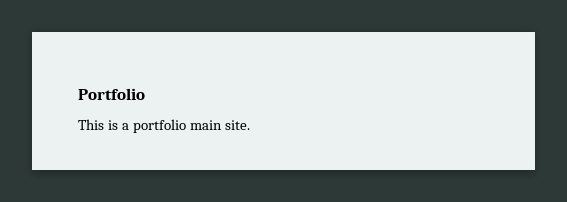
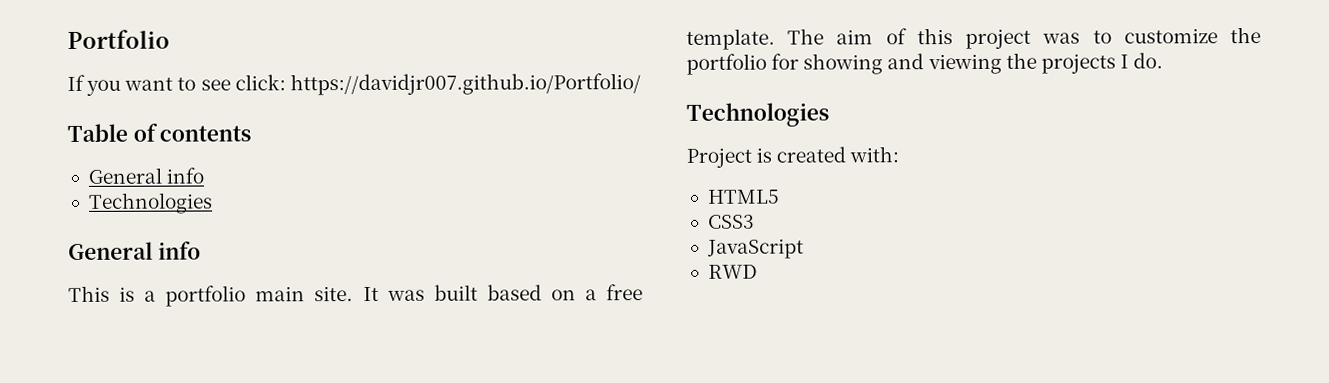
(145, 94) none -> [67,73,641,96] [67,123,252,142] [87,167,205,184] [88,192,213,214] [68,241,201,260] // If you want to see click: https://davidjr007.github.io/Portfolio/ // Table of contents // General info // Technologies // General info
(250, 125) none -> [362,284,643,302] [686,27,1261,50] [686,52,1164,75] [686,102,829,127] [686,146,900,168] [706,189,780,204] [707,214,755,229] [706,238,804,259] [707,264,758,279] It was built based on a free template. The aim of this project was to customize the portfolio for showing and viewing the projects I do. // Technologies // Project is created with: // HTML5 // CSS3 // JavaScript // RWD

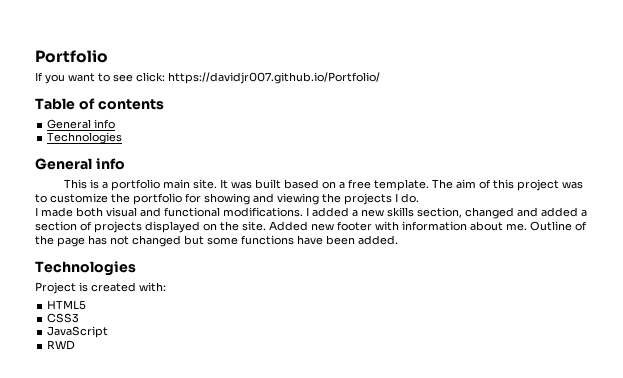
(1164, 60) none -> [35,207,587,219] [35,221,587,233] [35,235,398,247] // I made both visual and functional modifications. I added a new skills section, changed and added a section of projects displayed on the site. Added new footer with information about me. Outline of the page has not changed but some functions have been added.

